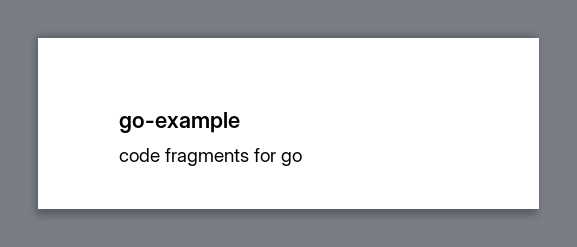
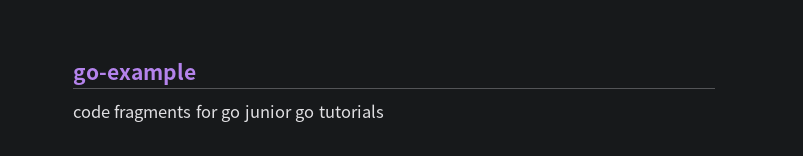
(303, 159) none -> [243,104,384,122] junior go tutorials

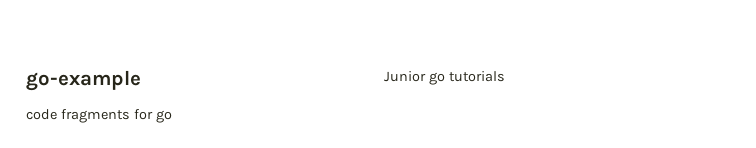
[243,105,292,122] junior -> [384,71,426,82] // Junior

